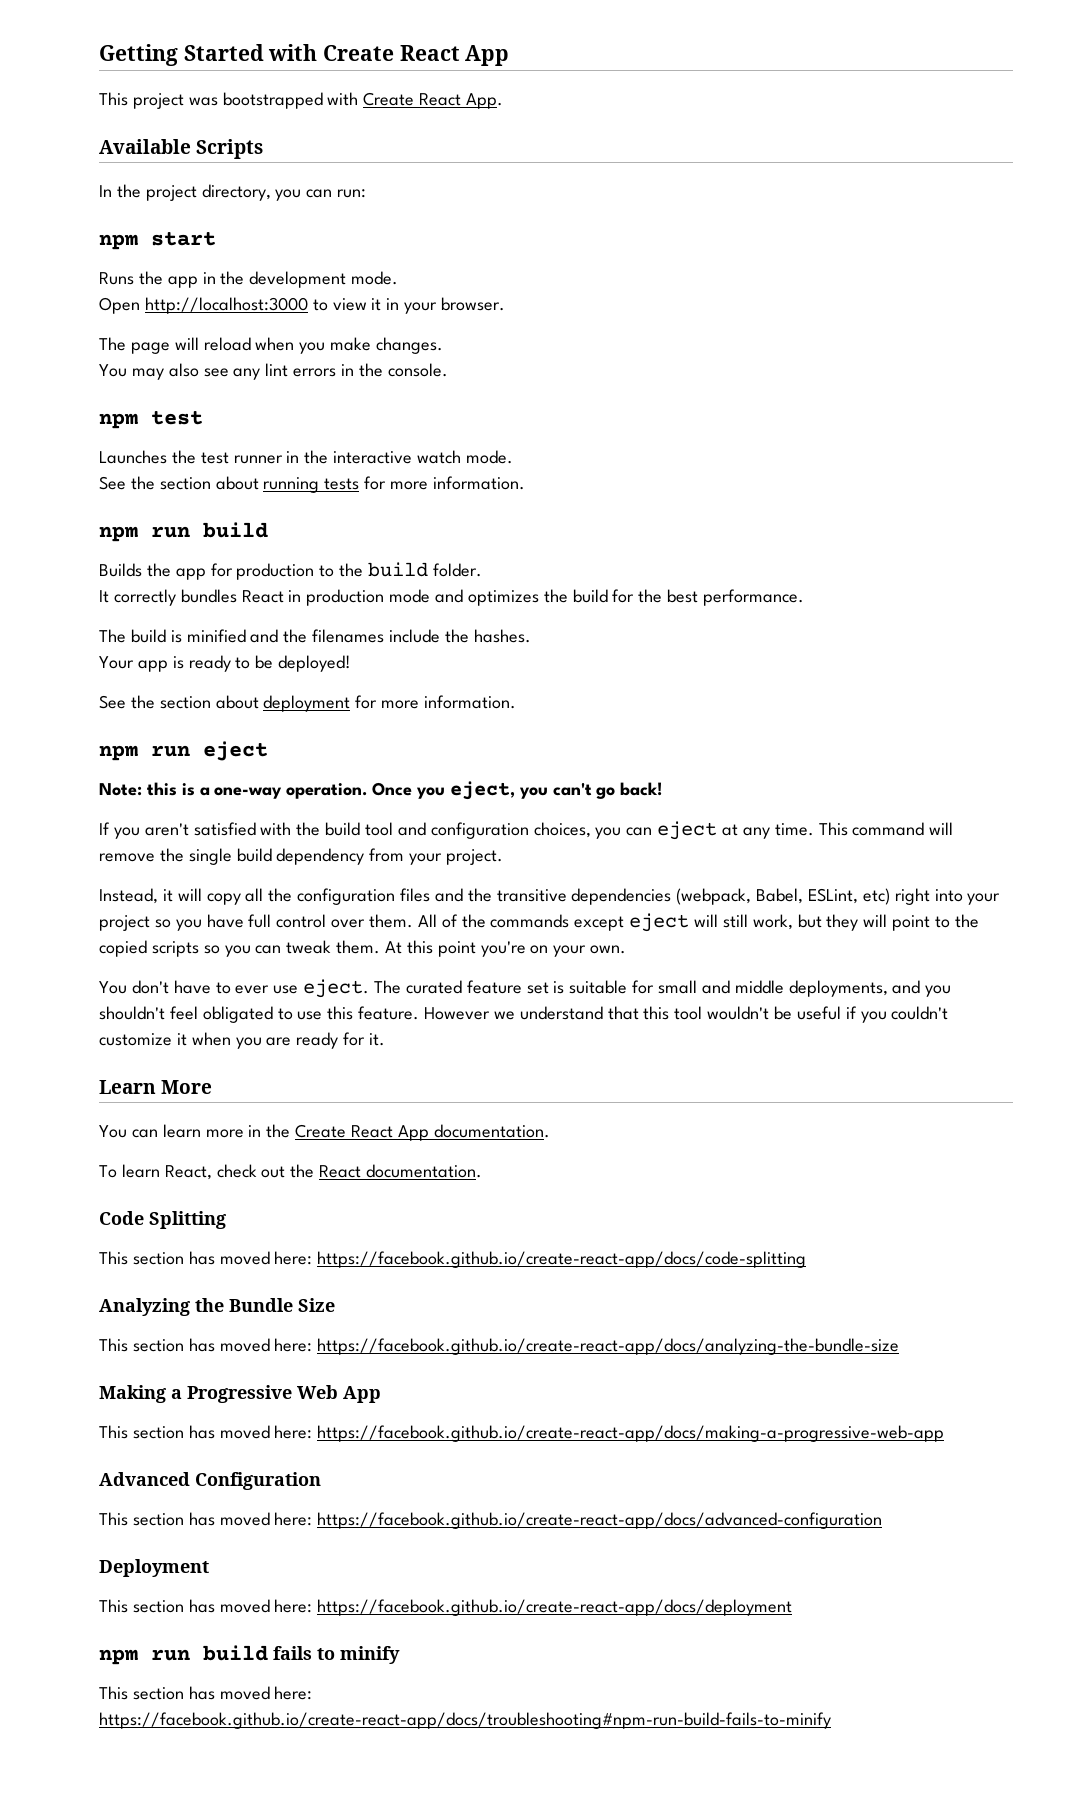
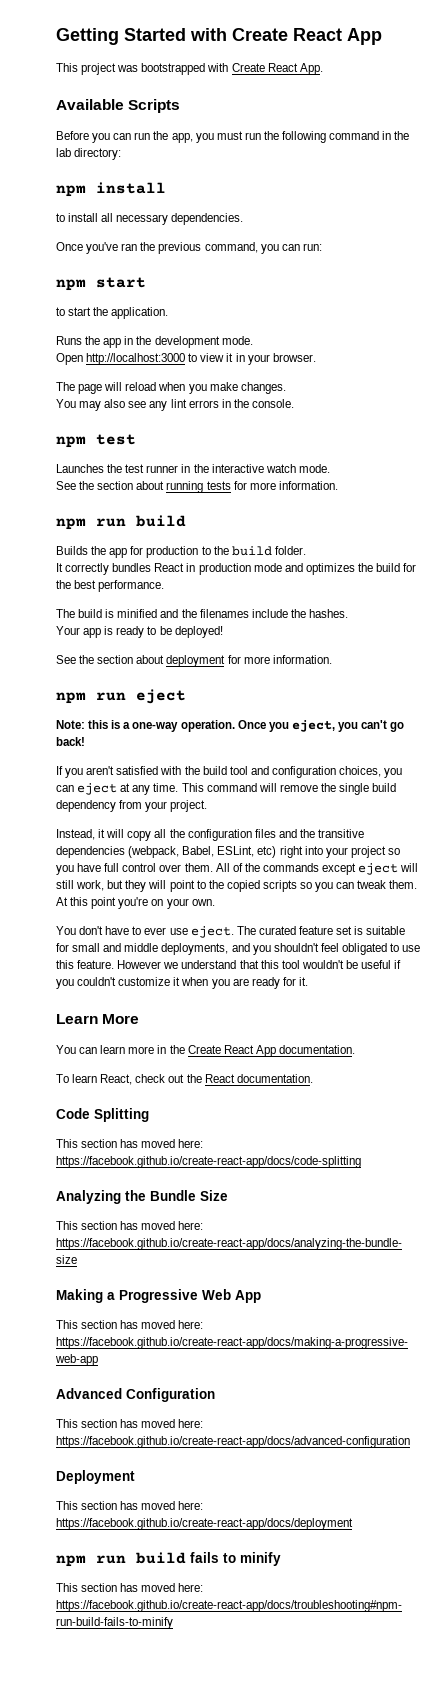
[99,184,271,201] In the project directory, -> [56,131,410,143] [56,148,122,160] [56,182,166,197] [56,213,244,225] [56,242,258,254] Before you can run the app, you must run the following command in the lab directory: // npm install // to install all necessary dependencies. // Once you've ran the previous command,
(216, 239) none -> [56,307,169,319] // to start the application.

